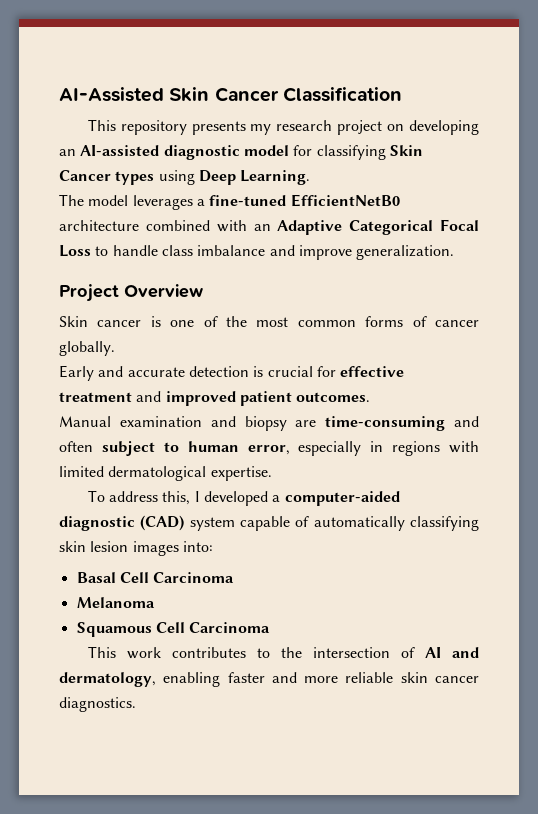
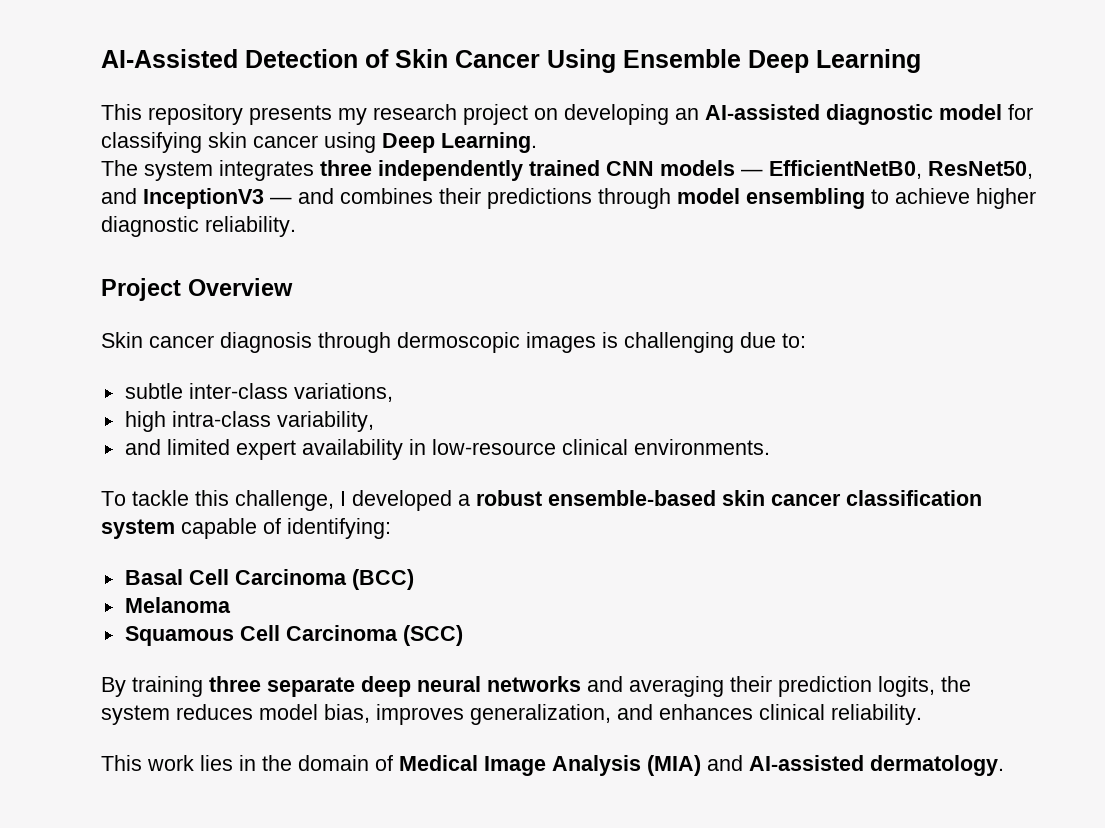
[169,87,402,102] Skin Cancer Classification -> [245,49,921,73] Detection of Skin Cancer Using Ensemble Deep Learning
[389,145,423,156] [59,170,155,185] Skin Cancer types -> [208,132,318,148] skin cancer
[88,194,400,210] [59,219,479,235] [59,245,455,260] [59,284,203,302] [59,316,479,327] [59,341,115,356] [59,365,405,381] [59,391,371,406] [59,416,479,431] [59,441,479,456] [59,466,272,481] [87,490,400,506] [59,515,480,531] [59,541,213,556] model leverages a fine-tuned EfficientNetB0 architecture combined with an Adaptive Categorical Focal Loss to handle class imbalance and improve generalization. // Project Overview // Skin cancer is one of the most common forms of cancer globally. // Early and accurate detection is crucial for effective treatment and improved patient outcomes. // Manual examination and biopsy are time-consuming and often subject to human error, especially in regions with limited dermatological expertise. // To address this, I developed a computer-aided diagnostic (CAD) system capable of automatically classifying skin lesion images into: -> [144,160,1033,181] [101,188,1036,209] [101,216,296,237] [101,278,293,301] [101,332,806,353] [124,383,393,402] [124,411,374,432] [124,439,770,460] [101,490,982,511] [101,518,391,539] system integrates three independently trained CNN models — EfficientNetB0, ResNet50, and InceptionV3 — and combines their predictions through model ensembling to achieve higher diagnostic reliability. // Project Overview // Skin cancer diagnosis through dermoscopic images is challenging due to: // subtle inter-class variations, // high intra-class variability, // and limited expert availability in low-resource clinical environments. // To tackle this challenge, I developed a robust ensemble-based skin cancer classification system capable of identifying:
(235, 577) none -> [351,569,414,590] (BCC)
[87,646,480,659] [59,672,479,687] [59,697,136,712] // This work contributes to the intersection of AI and dermatology, enabling faster and more reliable skin cancer diagnostics. -> [402,625,463,646] [101,676,971,697] [101,704,922,725] [101,755,1004,776] (SCC) // By training three separate deep neural networks and averaging their prediction logits, the system reduces model bias, improves generalization, and enhances clinical reliability. // This work lies in the domain of Medical Image Analysis (MIA) and AI-assisted dermatology.

